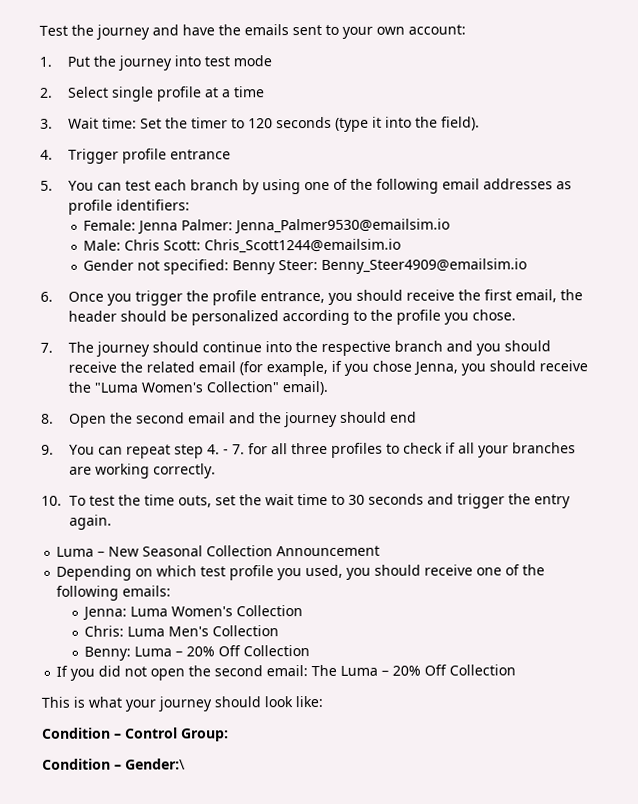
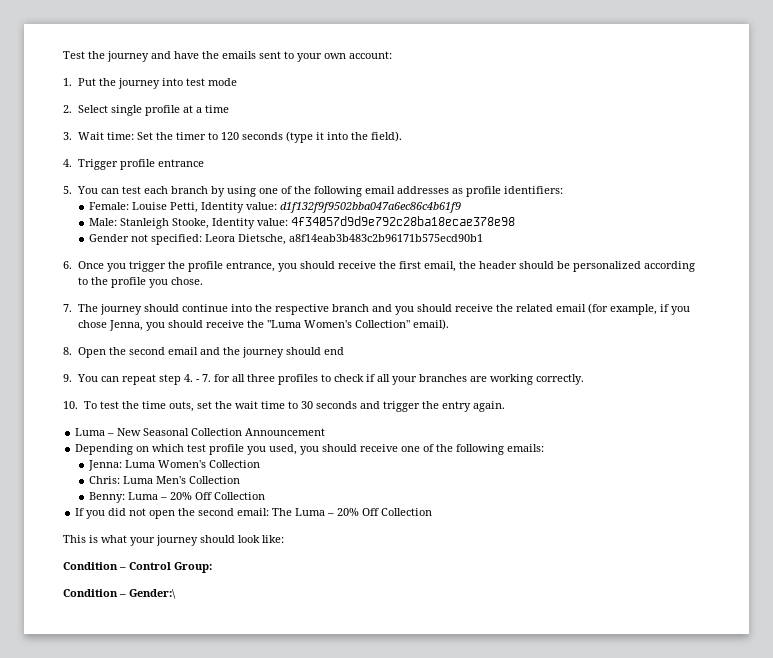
[137,218,451,235] [83,238,402,254] Jenna Palmer: Jenna_Palmer9530@emailsim.io // Male: Chris Scott: Chris_Scott1244@emailsim.io -> [131,202,461,213] [88,216,515,229] Louise Petti, Identity value: d1f132f9f9502bba047a6ec86c4b61f9 // Male: Stanleigh Stooke, Identity value: 4f34057d9d9e792c28ba18ecae378e98
[232,258,528,275] Benny Steer: Benny_Steer4909@emailsim.io -> [204,234,483,245] Leora Dietsche, a8f14eab3b483c2b96171b575ecd90b1

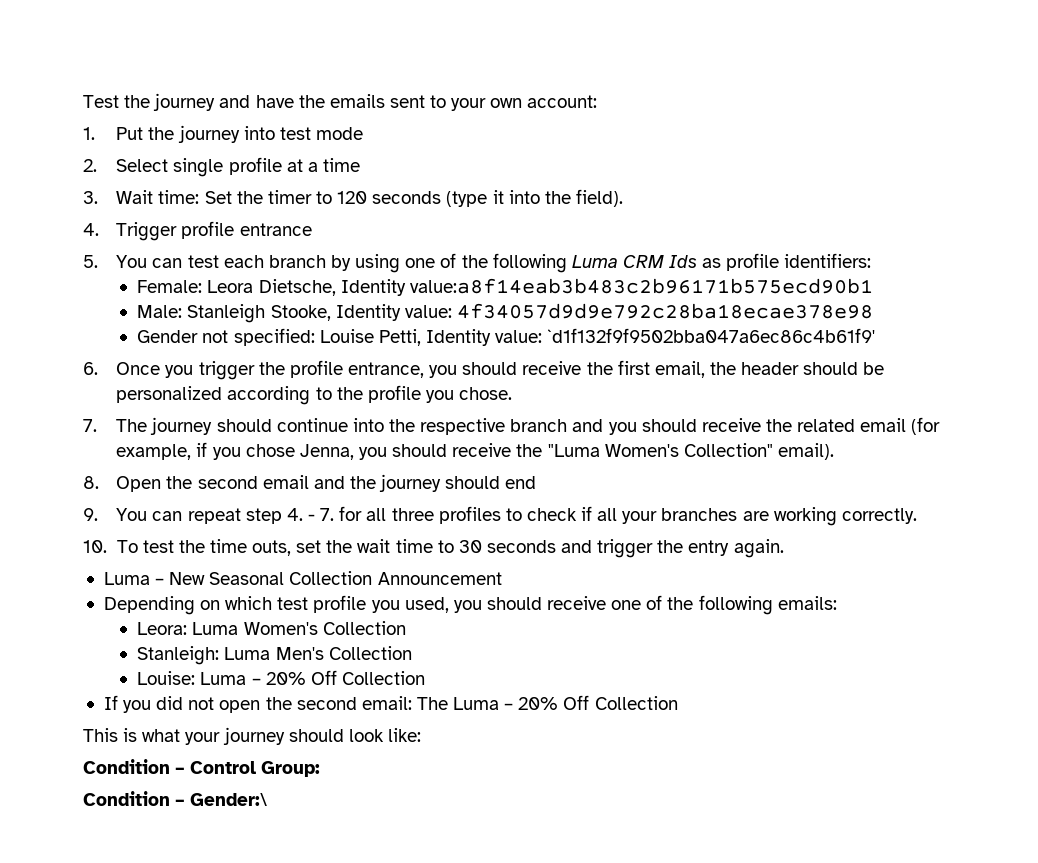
[364,186,449,194] email addresses -> [571,255,698,268] Luma CRM Ids
[131,202,461,213] Louise Petti, Identity value: d1f132f9f9502bba047a6ec86c4b61f9 -> [207,278,873,296] Leora Dietsche, Identity value:a8f14eab3b483c2b96171b575ecd90b1
[204,234,483,245] Leora Dietsche, a8f14eab3b483c2b96171b575ecd90b1 -> [319,328,876,346] Louise Petti, Identity value: `d1f132f9f9502bba047a6ec86c4b61f9'
[87,460,122,471] Jenna: -> [137,622,188,635] Leora:
[88,476,120,484] Chris: -> [137,646,220,665] Stanleigh:
[88,492,125,503] Benny: -> [137,671,196,685] Louise:

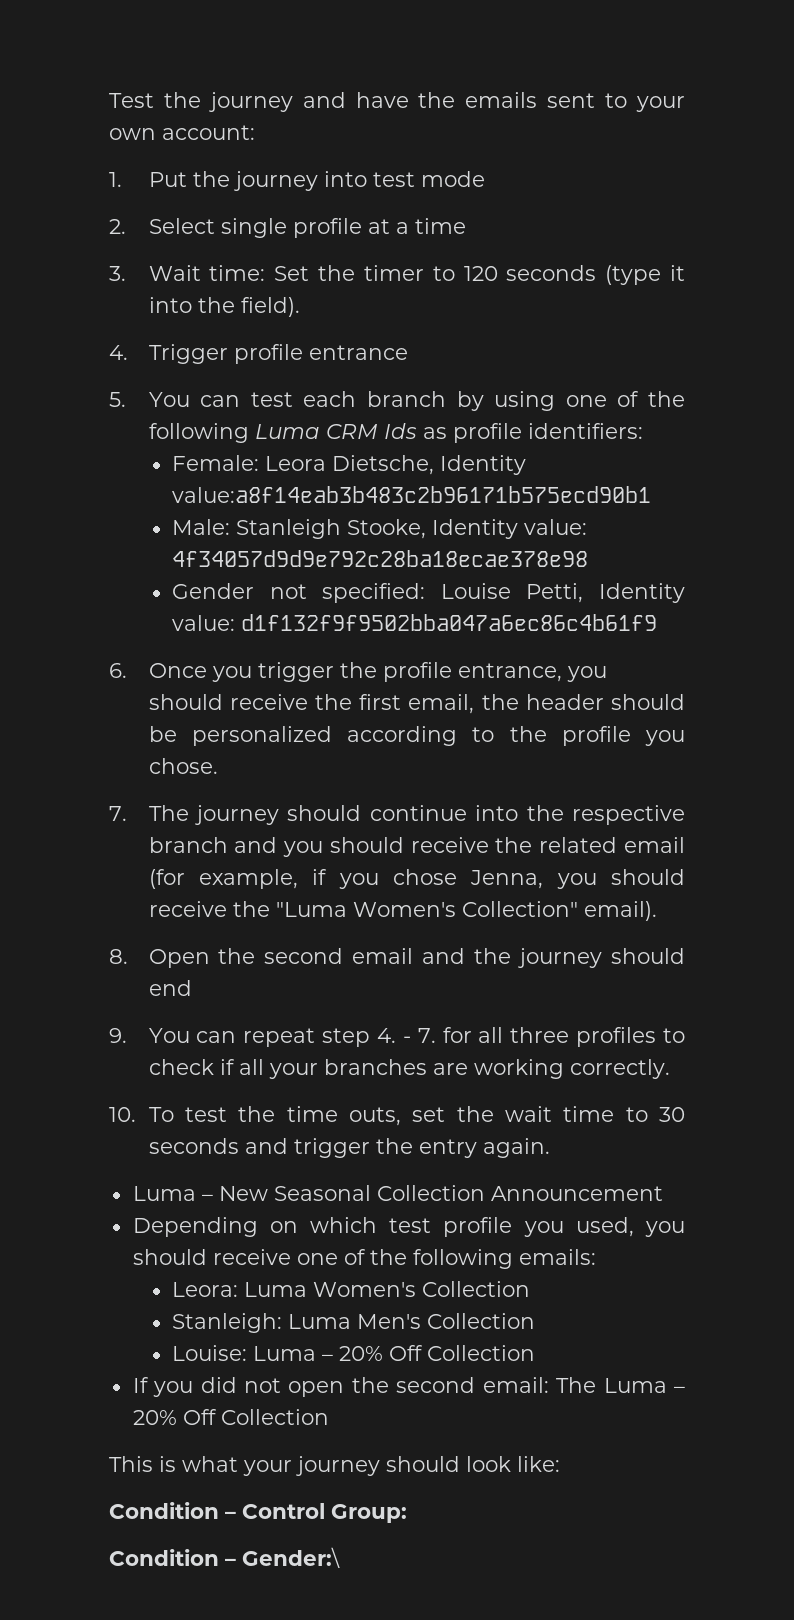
[547,328,876,343] `d1f132f9f9502bba047a6ec86c4b61f9' -> [241,614,658,631] d1f132f9f9502bba047a6ec86c4b61f9

